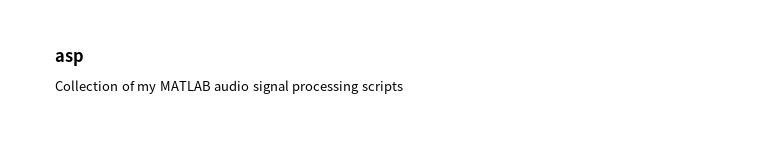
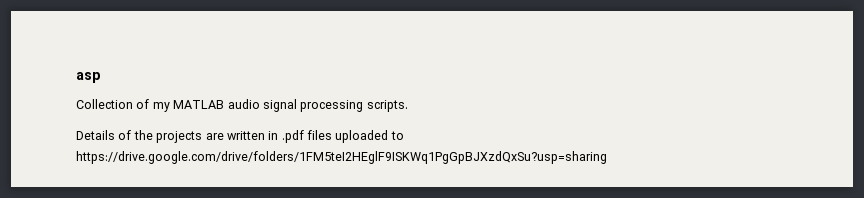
[361,81,403,94] scripts -> [366,100,408,112] [76,130,404,143] [76,151,607,164] scripts. // Details of the projects are written in .pdf files uploaded to https://drive.google.com/drive/folders/1FM5teI2HEglF9ISKWq1PgGpBJXzdQxSu?usp=sharing

